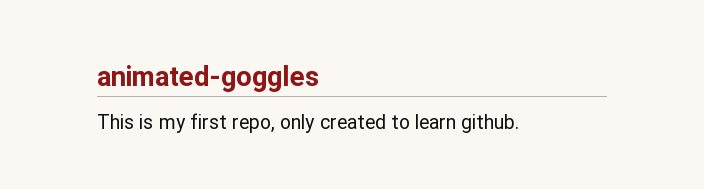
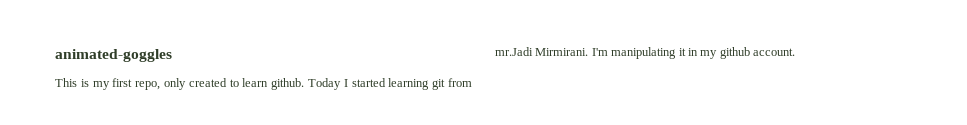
(520, 123) none -> [308,78,473,90] [495,47,795,59] Today I started learning git from mr.Jadi Mirmirani. I'm manipulating it in my github account.

